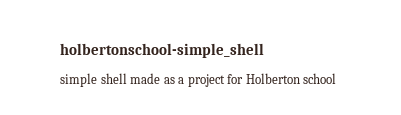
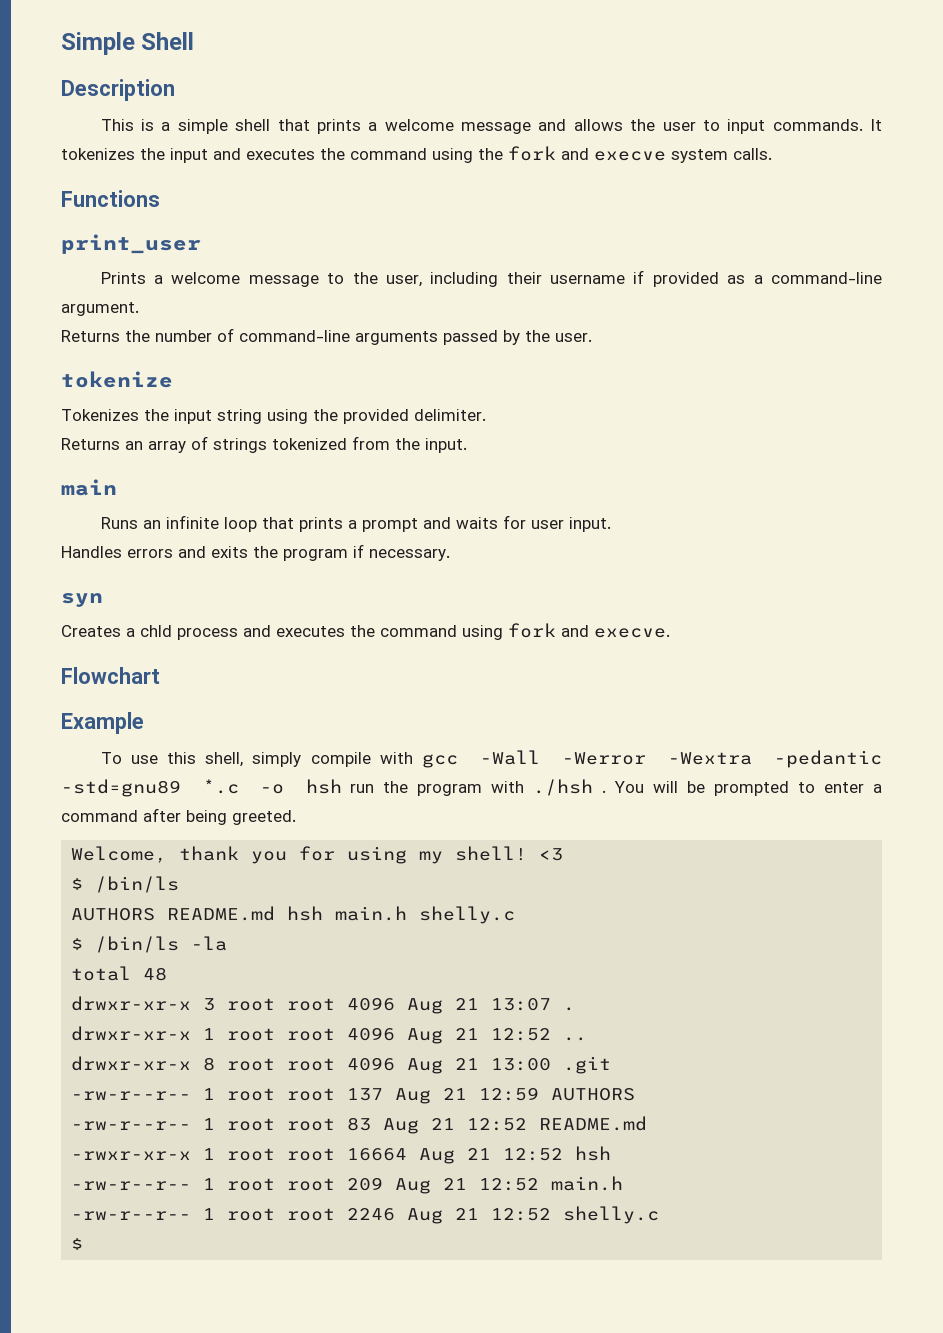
[60,43,264,58] [60,73,337,87] holbertonschool-simple_shell // simple shell made as a project for Holberton school -> [61,32,195,55] [61,79,175,101] [100,119,882,134] [61,146,772,163] [61,190,160,207] [61,234,201,254] [100,270,882,287] [61,302,139,316] [61,328,592,345] [61,371,173,388] [61,409,486,424] [61,436,467,453] [61,479,117,496] [100,515,611,532] [61,544,450,561] [61,593,103,607] [61,623,670,640] [61,667,160,684] [61,712,144,734] [100,750,882,768] [61,779,883,797] [61,808,296,825] [71,846,564,864] [71,876,180,893] [71,906,516,924] [71,936,228,953] [71,966,168,981] [71,996,576,1014] [71,1026,588,1044] [71,1056,612,1074] [71,1087,636,1104] [71,1116,648,1134] [71,1146,612,1164] [71,1176,624,1194] [71,1206,660,1224] [71,1238,84,1250] Simple Shell // Description // This is a simple shell that prints a welcome message and allows the user to input commands. It tokenizes the input and executes the command using the fork and execve system calls. // Functions // print_user // Prints a welcome message to the user, including their username if provided as a command-line argument. // Returns the number of command-line arguments passed by the user. // tokenize // Tokenizes the input string using the provided delimiter. // Returns an array of strings tokenized from the input. // main // Runs an infinite loop that prints a prompt and waits for user input. // Handles errors and exits the program if necessary. // syn // Creates a chld process and executes the command using fork and execve. // Flowchart // Example // To use this shell, simply compile with gcc -Wall -Werror -Wextra -pedantic -std=gnu89 *.c -o hsh run the program with ./hsh . You will be prompted to enter a command after being greeted. // Welcome, thank you for using my shell! <3 // $ /bin/ls // AUTHORS README.md hsh main.h shelly.c // $ /bin/ls -la // total 48 // drwxr-xr-x 3 root root 4096 Aug 21 13:07 . // drwxr-xr-x 1 root root 4096 Aug 21 12:52 .. // drwxr-xr-x 8 root root 4096 Aug 21 13:00 .git // -rw-r--r-- 1 root root 137 Aug 21 12:59 AUTHORS // -rw-r--r-- 1 root root 83 Aug 21 12:52 README.md // -rwxr-xr-x 1 root root 16664 Aug 21 12:52 hsh // -rw-r--r-- 1 root root 209 Aug 21 12:52 main.h // -rw-r--r-- 1 root root 2246 Aug 21 12:52 shelly.c // $

